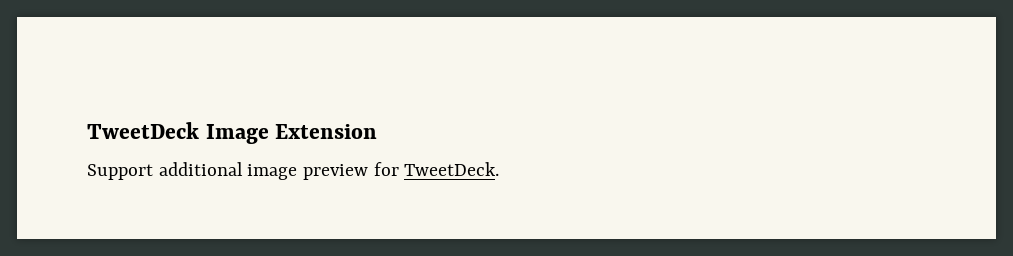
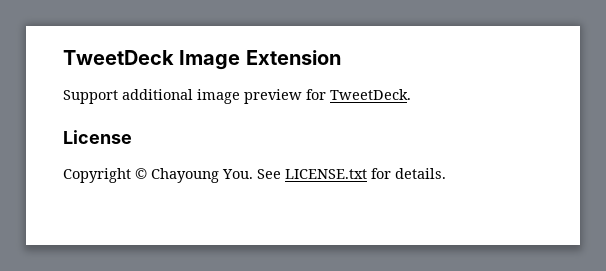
(500, 169) none -> [63,130,132,144] [63,168,446,183] // License // Copyright © Chayoung You. See LICENSE.txt for details.

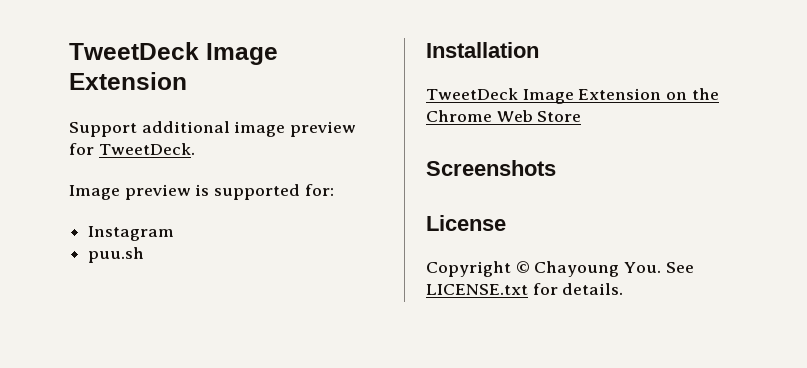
(411, 94) none -> [69,184,334,200] [88,226,175,241] [88,247,145,263] [426,42,539,58] [426,88,719,104] [426,110,582,122] [426,160,556,176] // Image preview is supported for: // Instagram // puu.sh // Installation // TweetDeck Image Extension on the Chrome Web Store // Screenshots

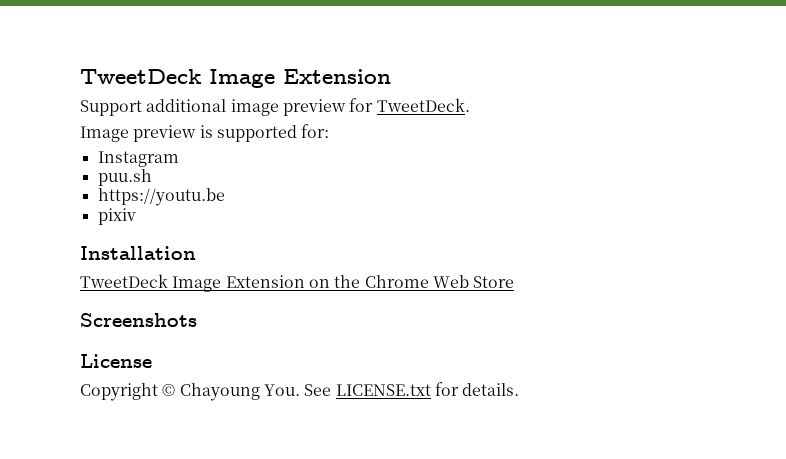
(145, 255) none -> [97,188,225,206] [97,208,136,225] // https://youtu.be // pixiv

